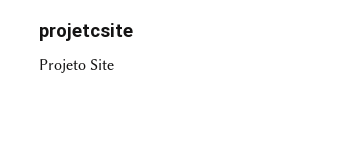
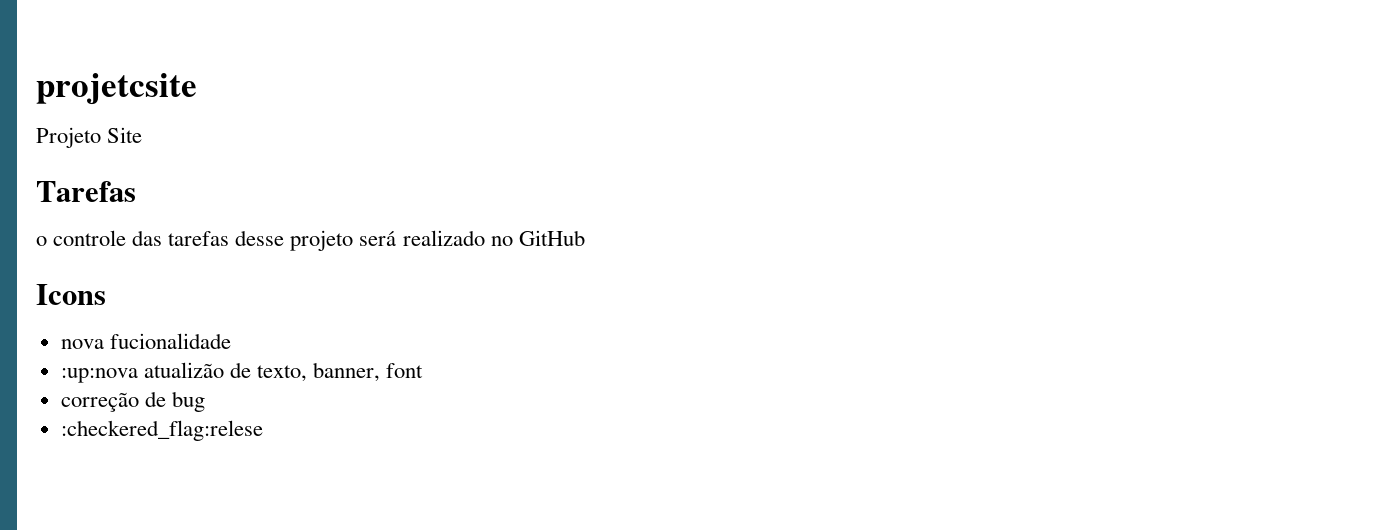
(115, 64) none -> [36,181,136,202] [36,230,585,251] [36,284,106,305] [60,333,231,349] [60,362,424,383] [60,391,205,412] [60,420,263,441] // Tarefas // o controle das tarefas desse projeto será realizado no GitHub // Icons // nova fucionalidade // :up:nova atualizão de texto, banner, font // correção de bug // :checkered_flag:relese

